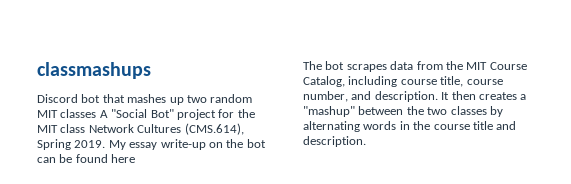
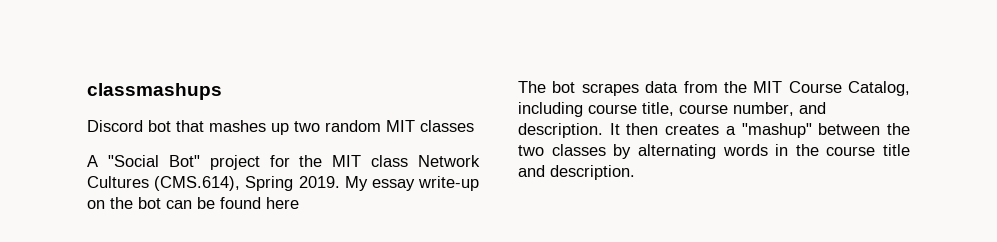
(97, 113) none -> (474, 126) //

